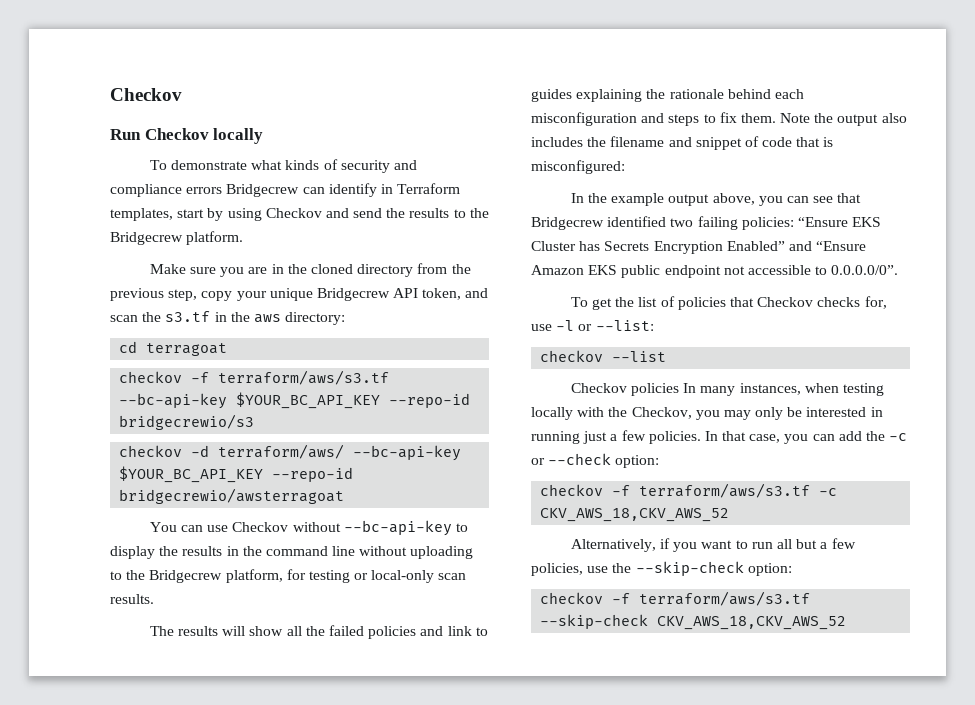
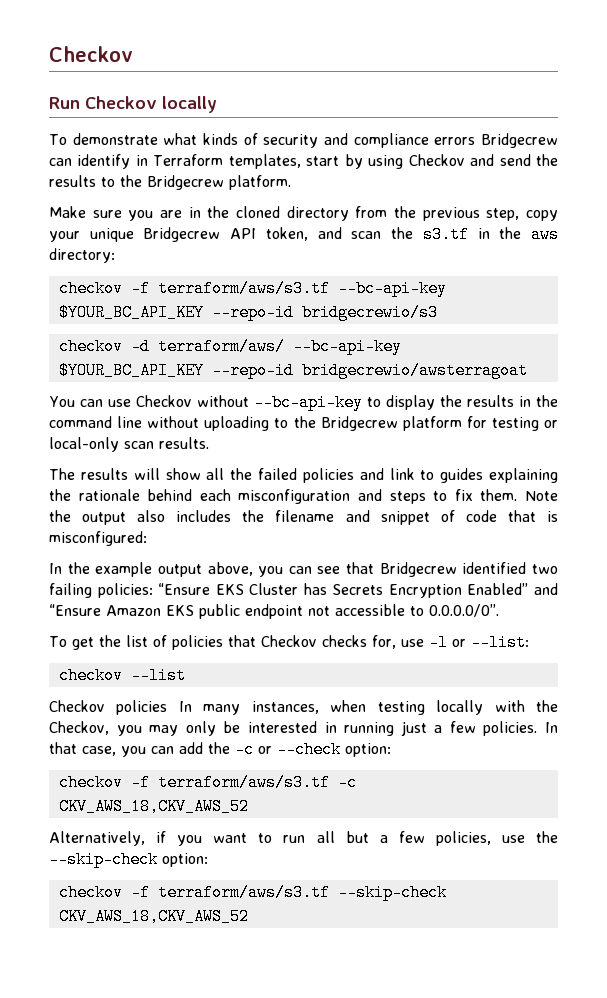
[119,341,228,356] // cd terragoat -> (115, 255) none
[225,569,283,583] platform, -> [402,416,462,431] platform

